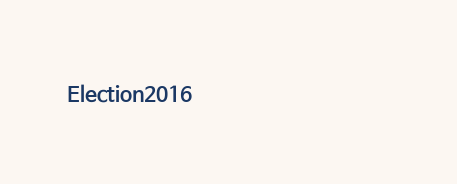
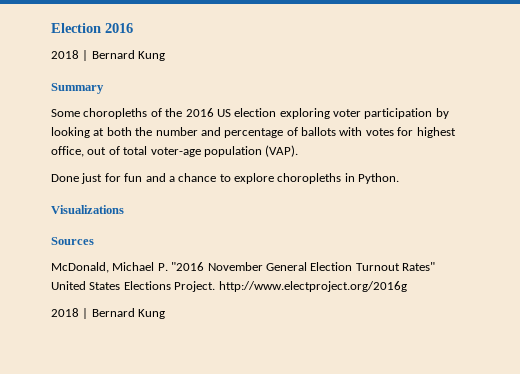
[67,84,192,103] Election2016 -> [51,23,133,33] [51,50,166,61] [51,83,104,94] [51,108,449,119] [51,127,456,138] [51,145,299,157] [51,173,400,184] [51,205,124,214] [51,237,94,245] [51,262,435,273] [51,281,407,292] [51,308,166,319] Election 2016 // 2018 | Bernard Kung // Summary // Some choropleths of the 2016 US election exploring voter participation by looking at both the number and percentage of ballots with votes for highest office, out of total voter-age population (VAP). // Done just for fun and a chance to explore choropleths in Python. // Visualizations // Sources // McDonald, Michael P. "2016 November General Election Turnout Rates" United States Elections Project. http://www.electproject.org/2016g // 2018 | Bernard Kung

